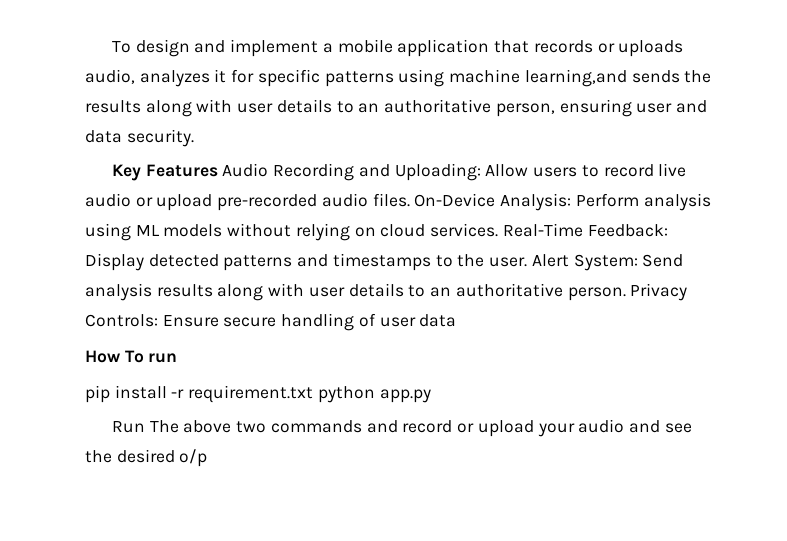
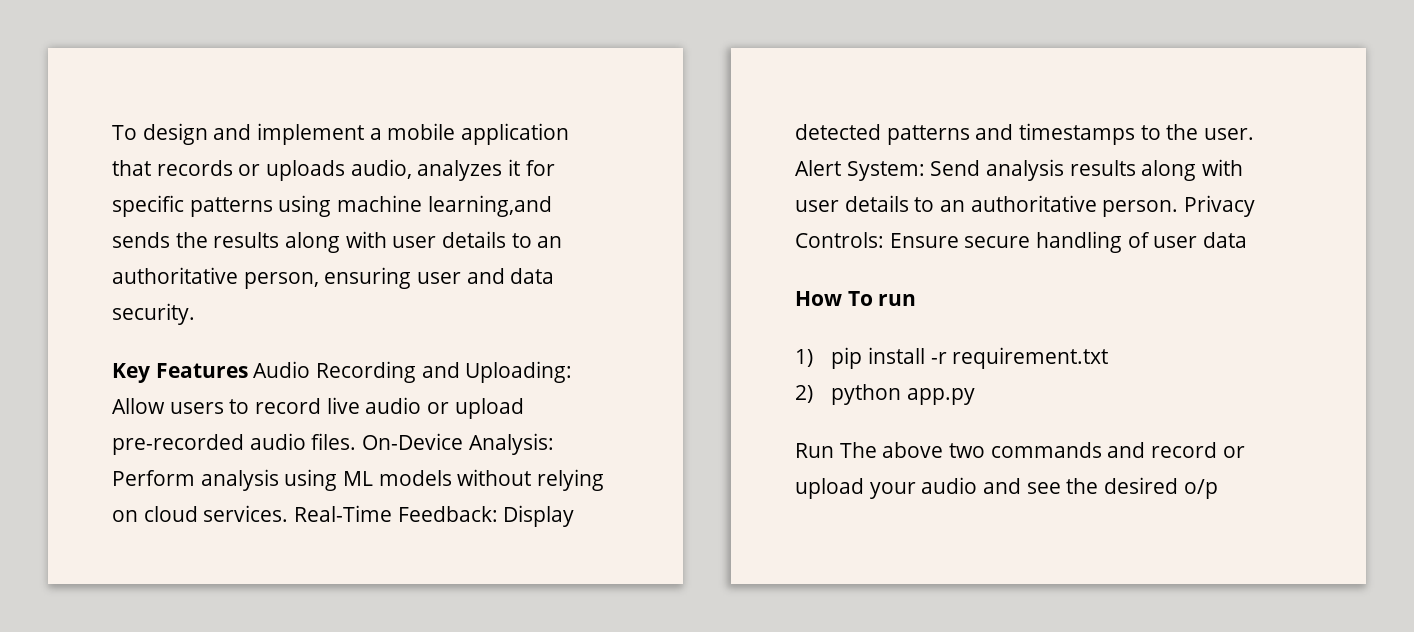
(178, 358) none -> [795,349,813,367] 1)
(314, 394) none -> [795,385,813,403] // 2)

